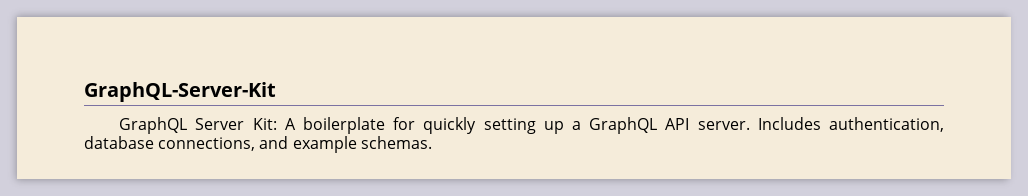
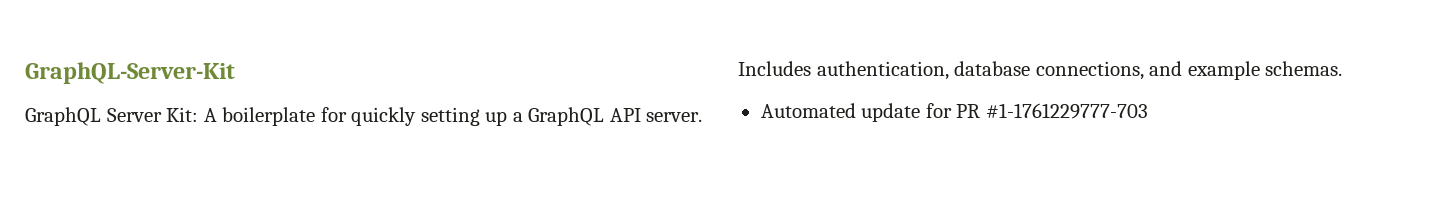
(432, 142) none -> [760,103,1148,122] // Automated update for PR #1-1761229777-703

